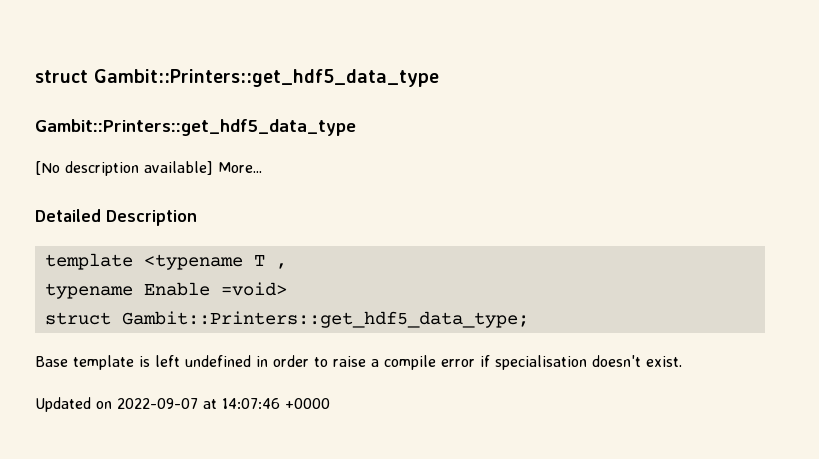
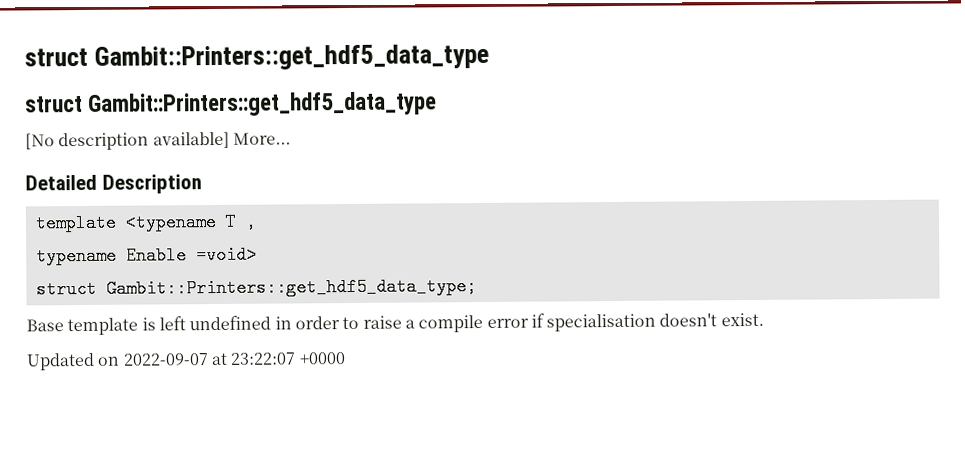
[35,69,439,87] struct Gambit::Printers::get_hdf5_data_type // -> [24,43,490,71] [25,96,83,113] struct Gambit::Printers::get_hdf5_data_type // struct
[222,398,280,409] 14:07:46 -> [230,352,297,365] 23:22:07

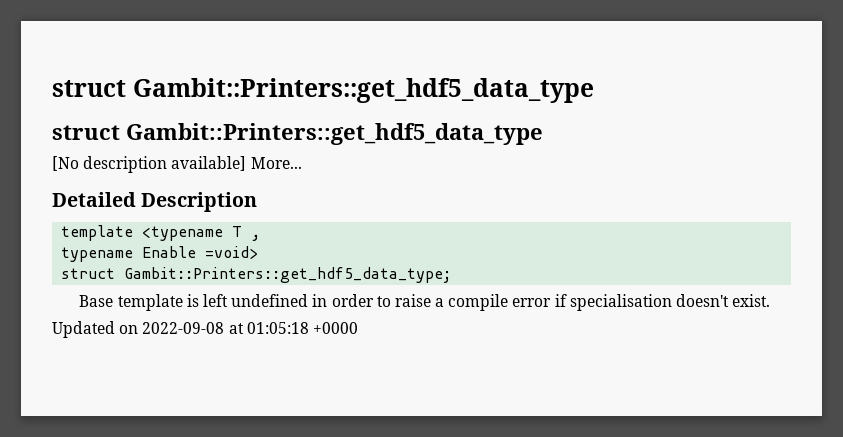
[122,352,297,366] 2022-09-07 at 23:22:07 -> [142,322,309,334] 2022-09-08 at 01:05:18

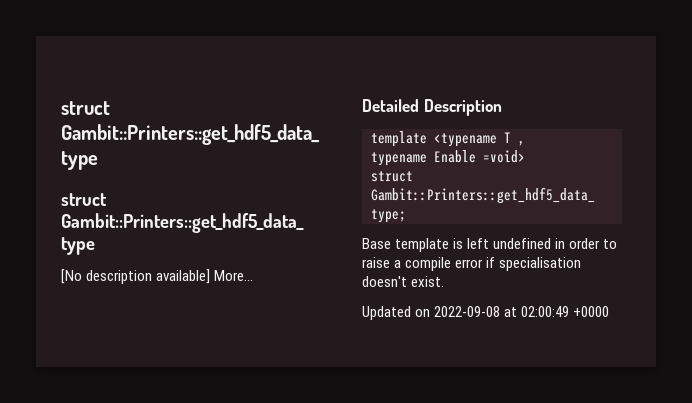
[246,322,309,334] 01:05:18 -> [521,306,570,317] 02:00:49

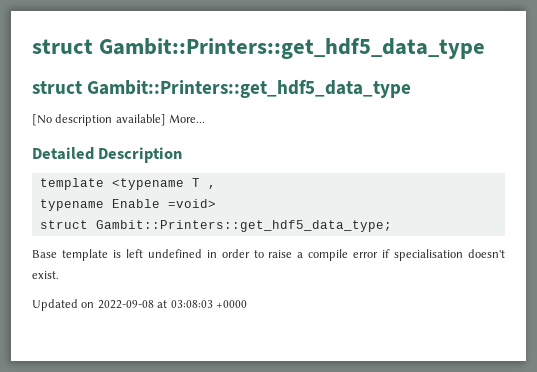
[521,306,570,317] 02:00:49 -> [170,300,213,308] 03:08:03

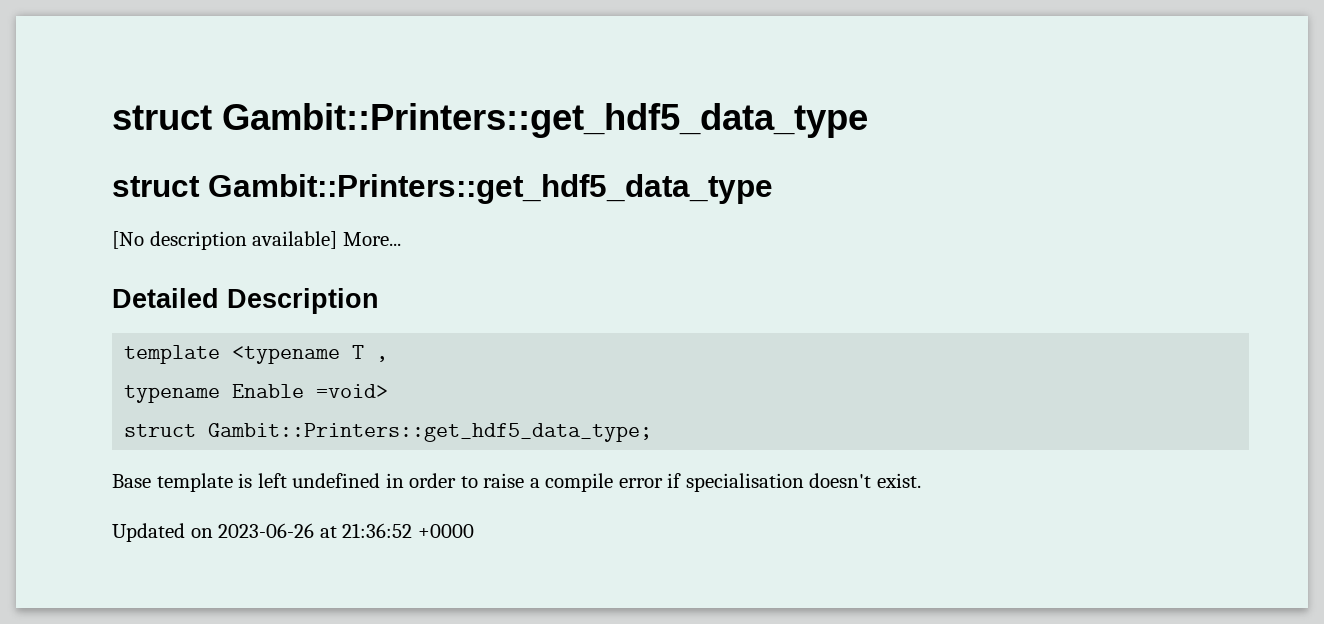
[97,300,213,309] 2022-09-08 at 03:08:03 -> [218,523,413,538] 2023-06-26 at 21:36:52

